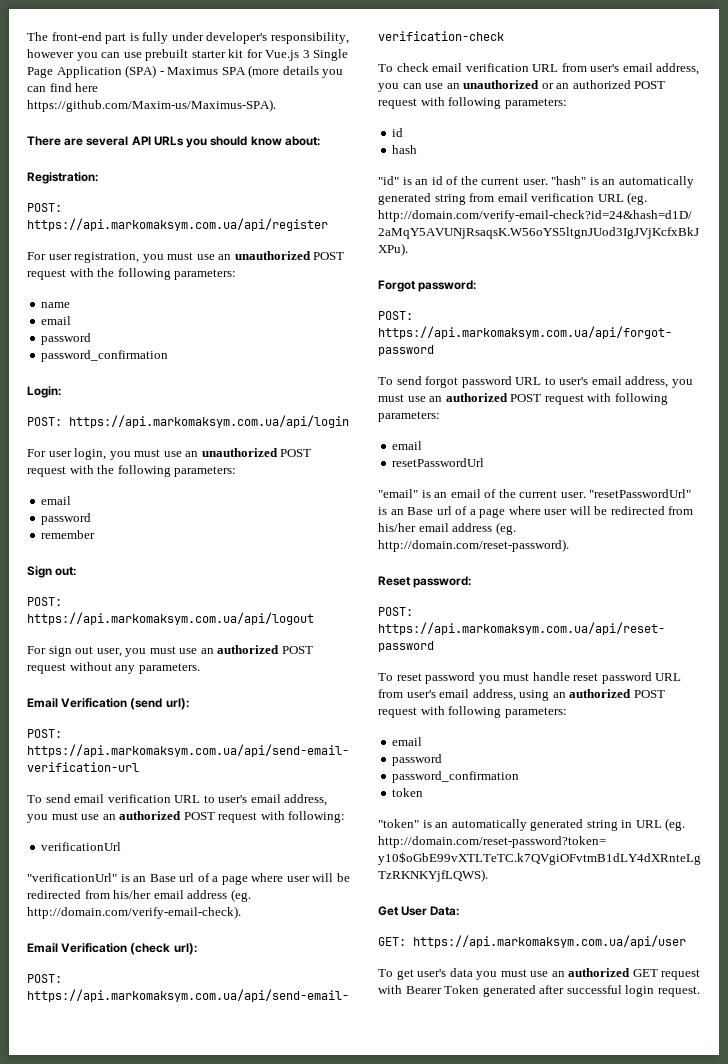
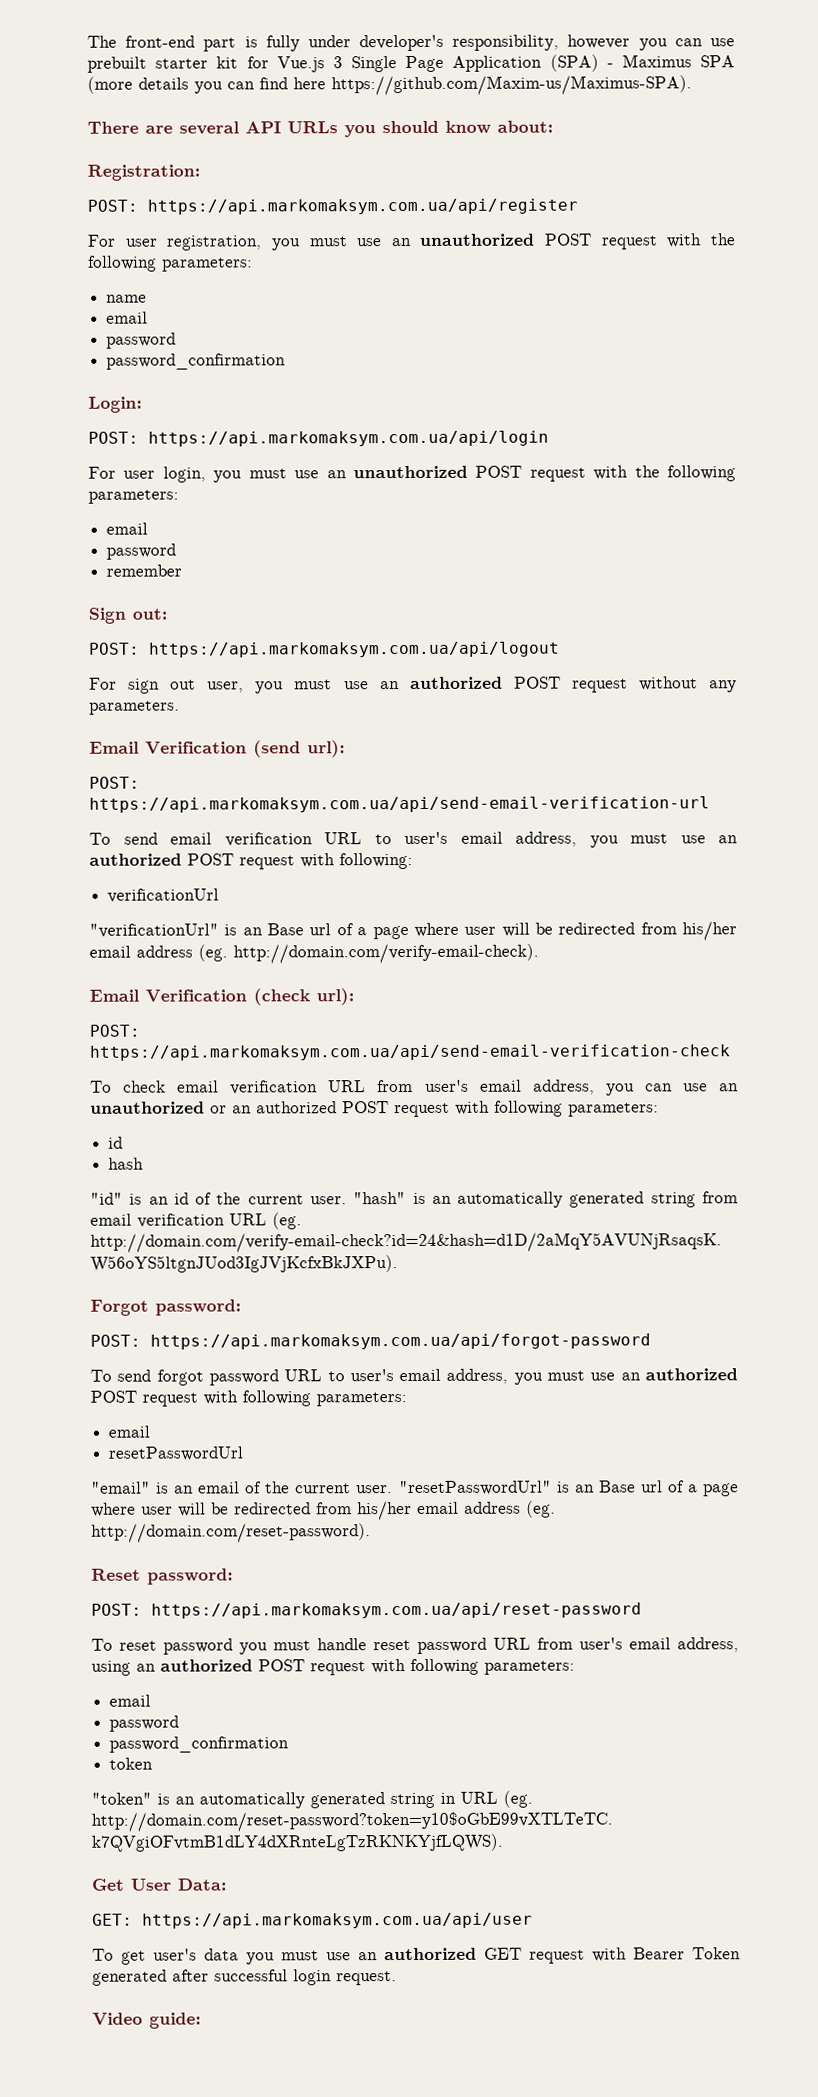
(700, 991) none -> [92,2012,201,2029] // Video guide:

